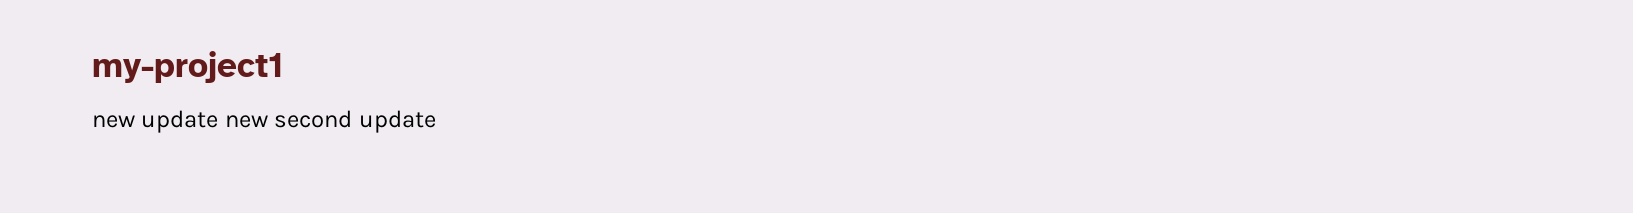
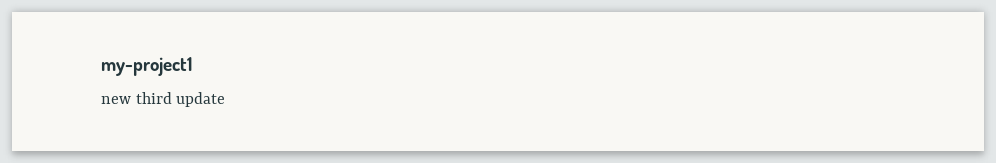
[141,110,353,133] update new second -> [135,92,172,104] third

